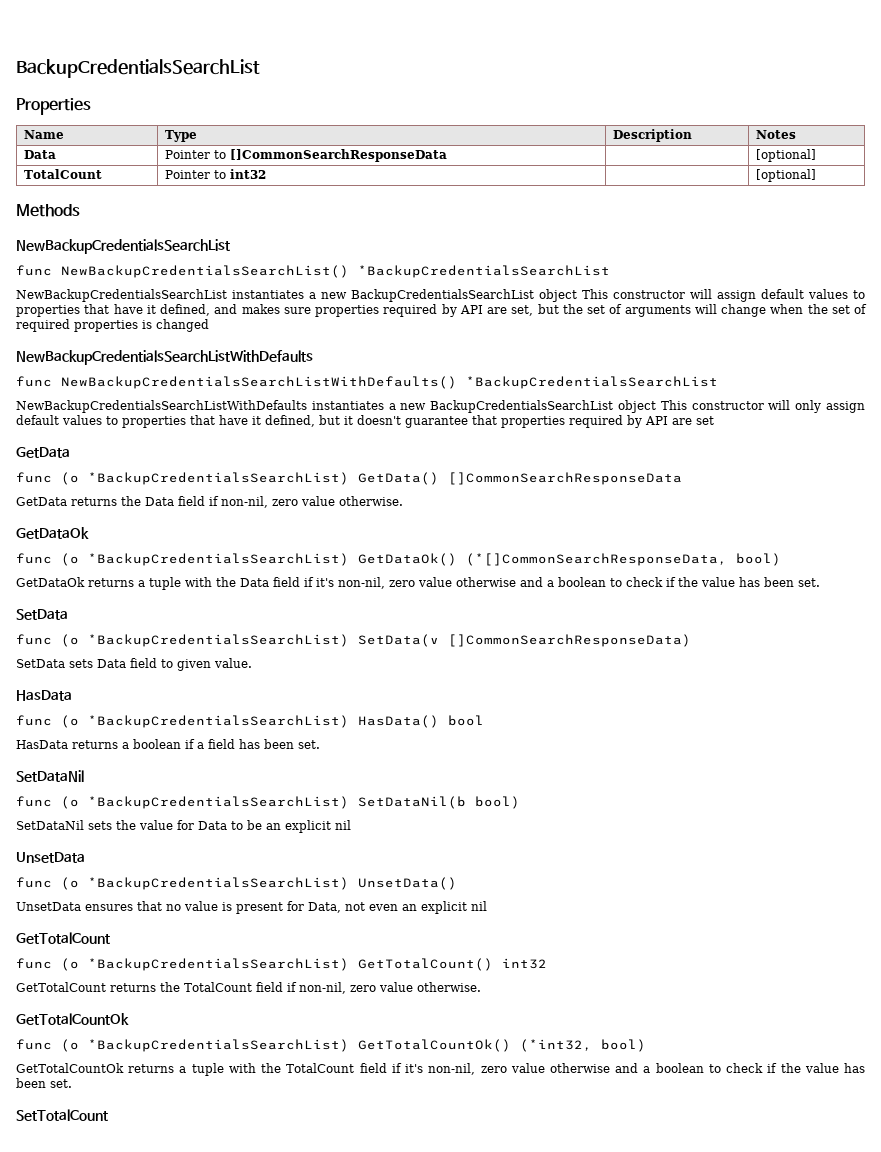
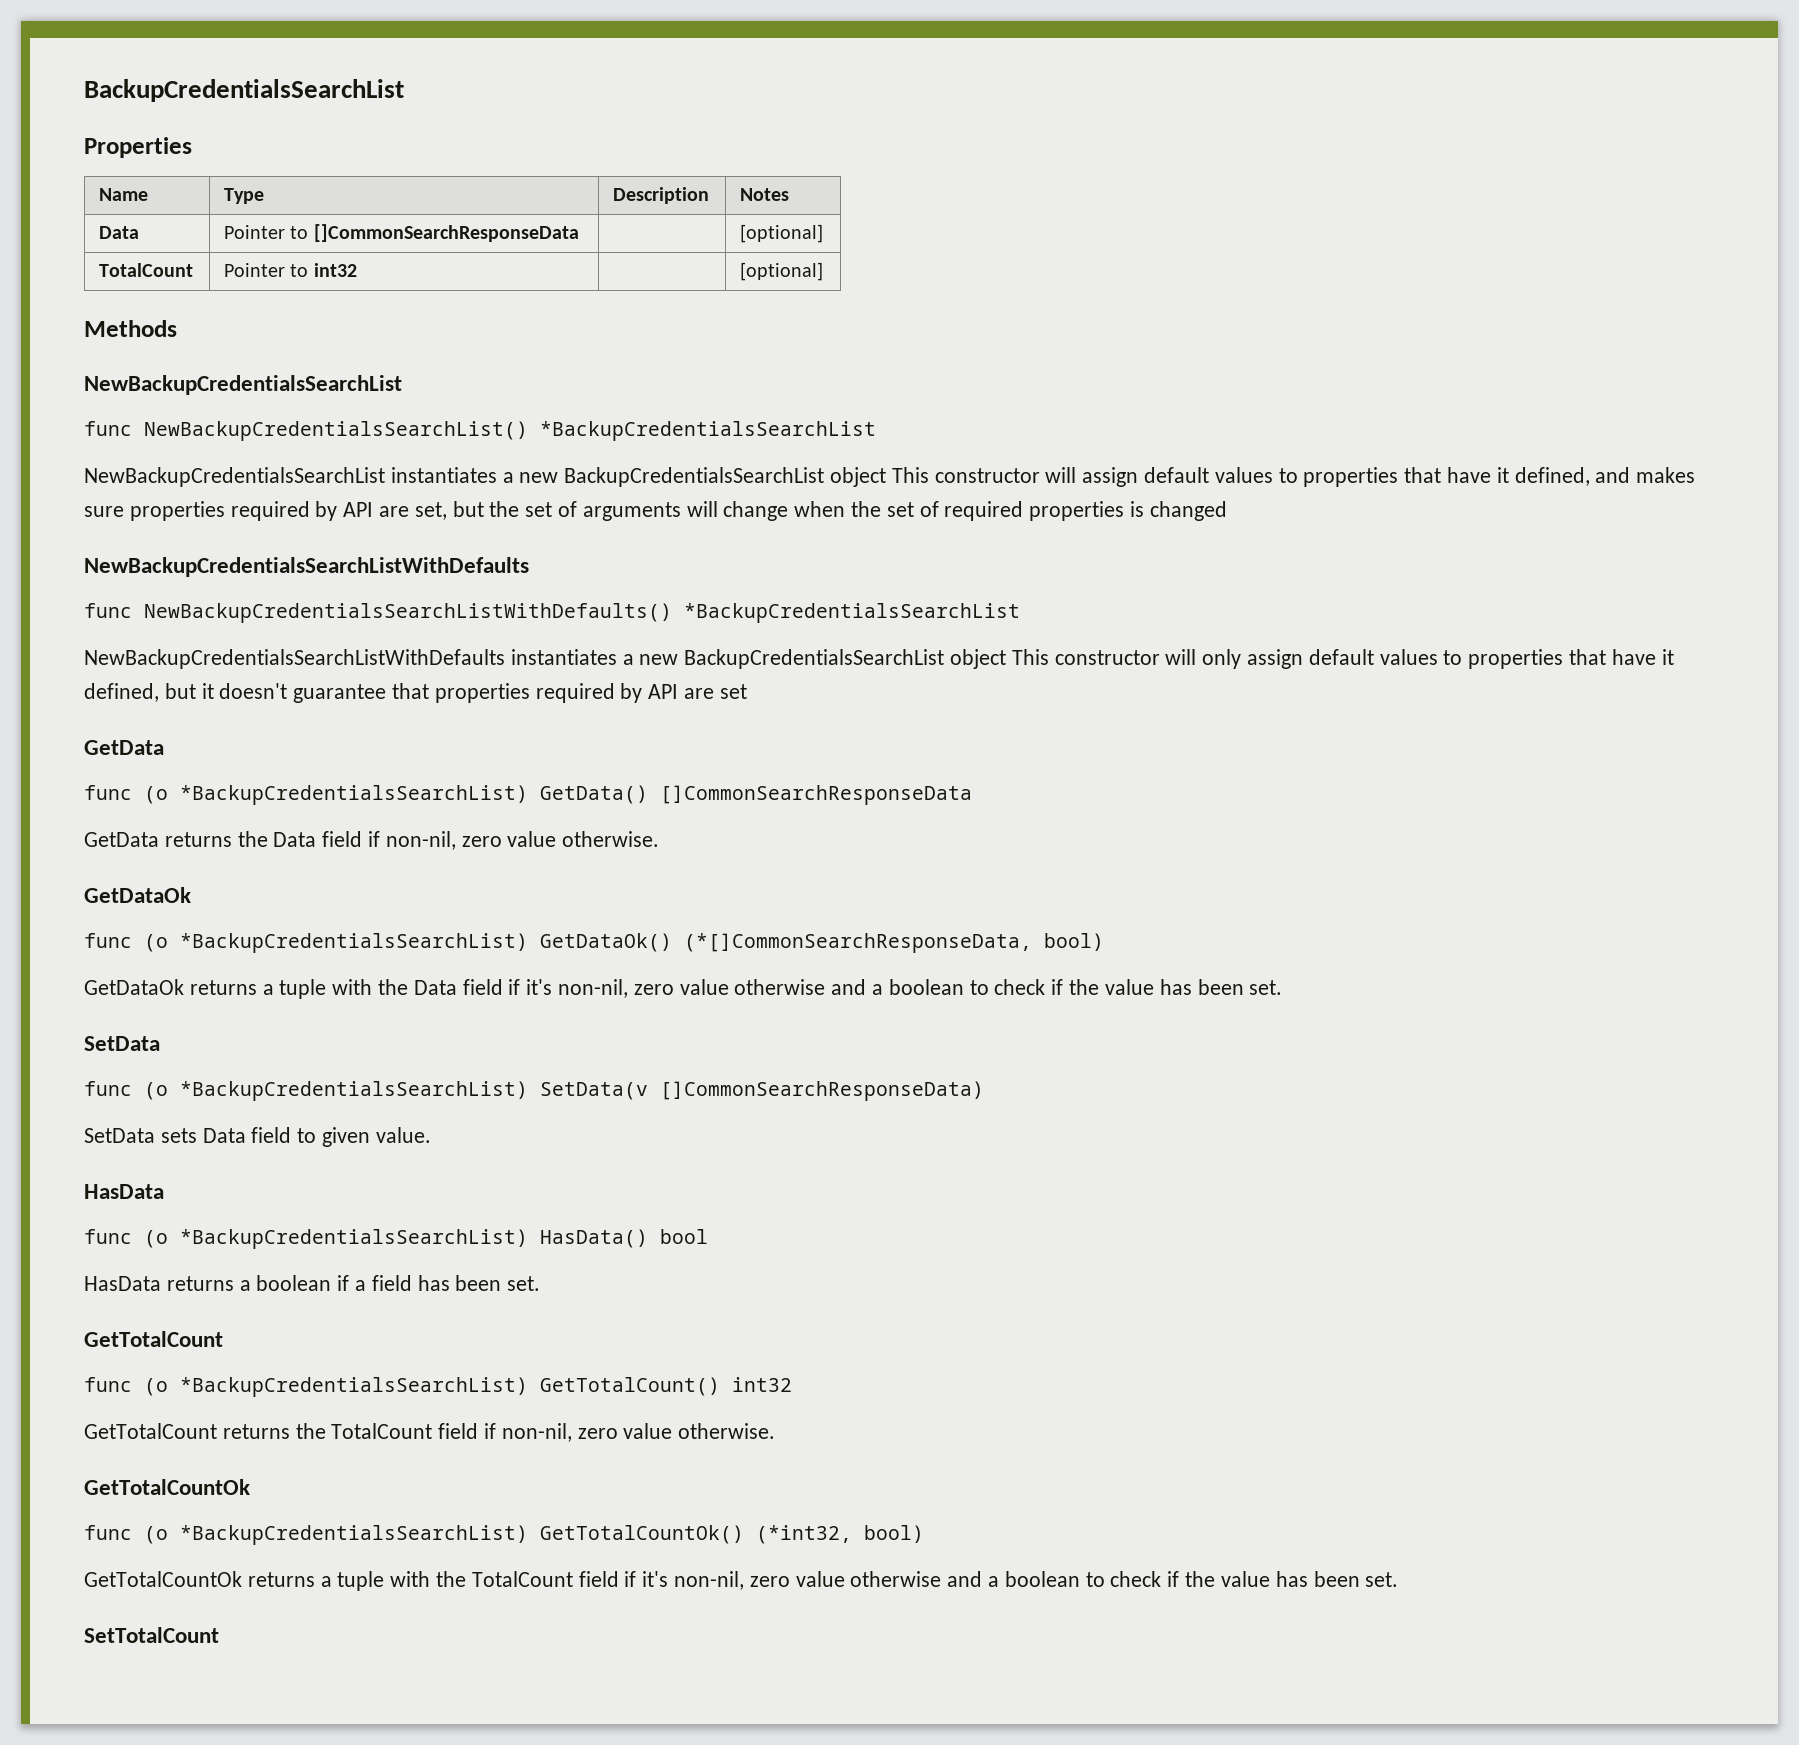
[16,770,84,782] [16,796,520,809] [16,820,351,833] [16,852,85,863] [16,877,457,890] [16,901,487,914] // SetDataNil // func (o *BackupCredentialsSearchList) SetDataNil(b bool) // SetDataNil sets the value for Data to be an explicit nil // UnsetData // func (o *BackupCredentialsSearchList) UnsetData() // UnsetData ensures that no value is present for Data, not even an explicit nil -> (541, 1283) none

